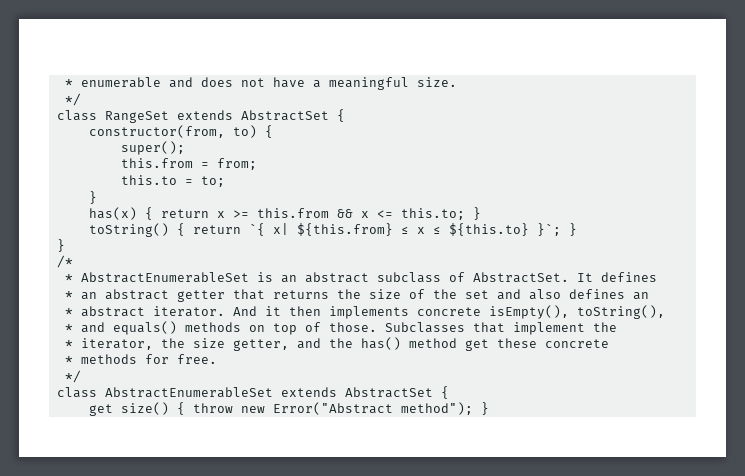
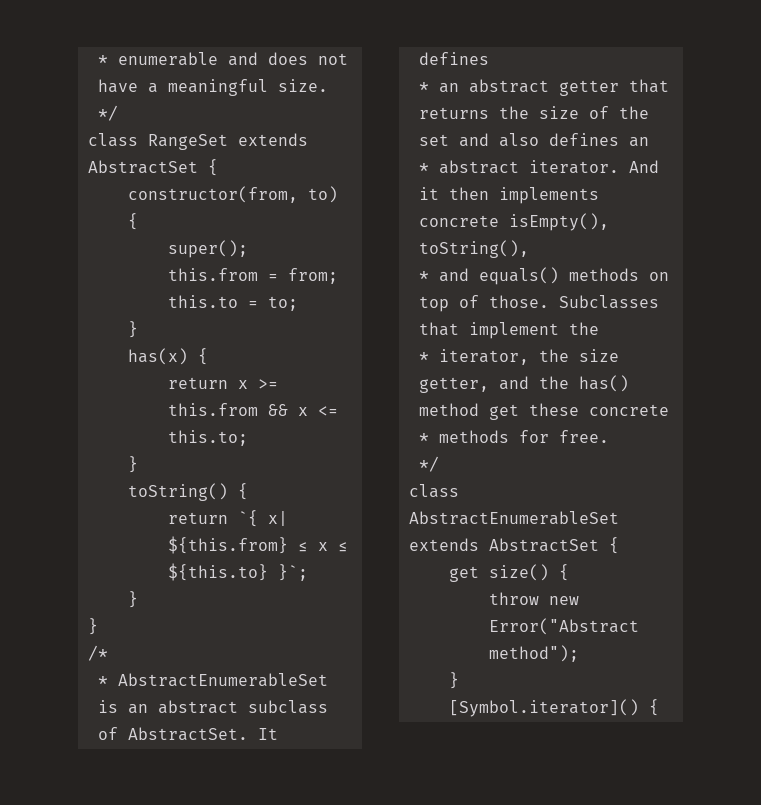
(153, 213) none -> (208, 356) //
(465, 214) none -> (248, 438) //
(185, 229) none -> (248, 491) //
(561, 229) none -> (308, 572) //
(185, 408) none -> (569, 572) //
[480,402,489,415] } -> [448,672,459,689] [448,699,659,717] // } // [Symbol.iterator]() {

